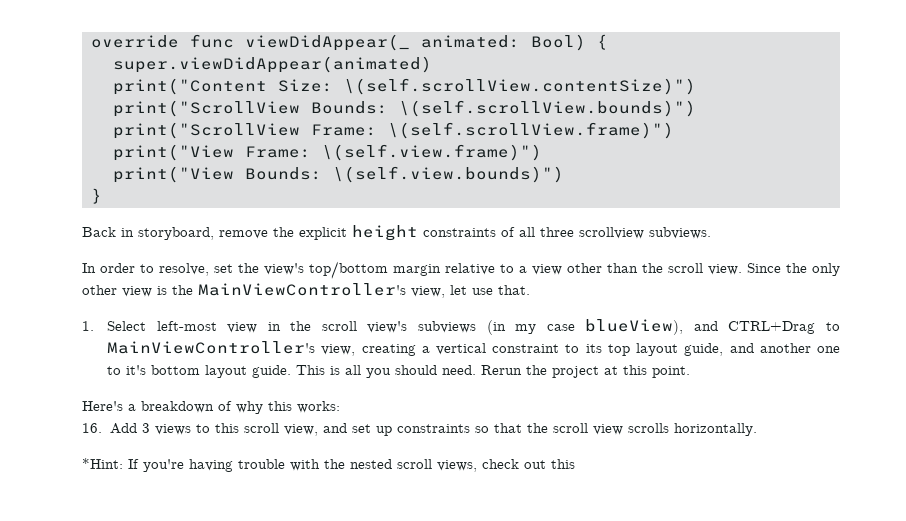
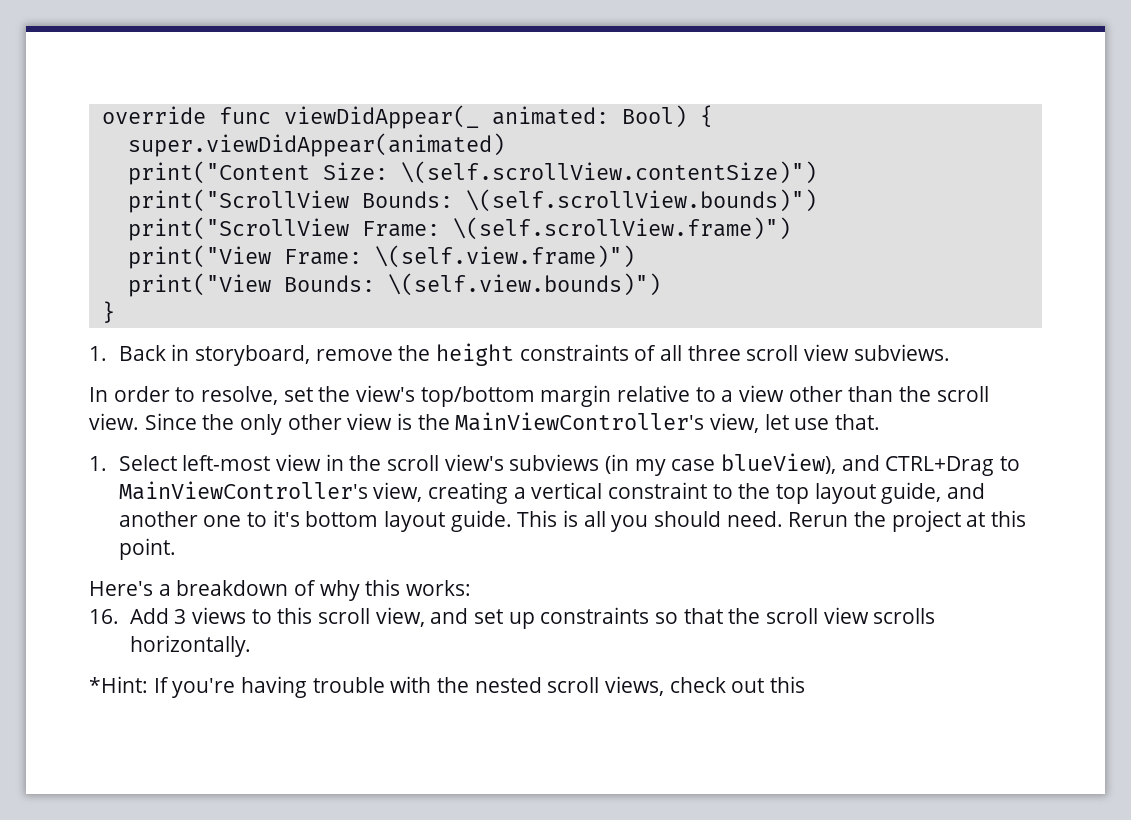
(102, 196) none -> [89,346,107,361] 1.
[299,227,347,240] explicit -> (431, 353) none
[579,227,644,239] scrollview -> [746,344,850,361] scroll view
[585,344,602,353] its -> [738,483,771,499] the

